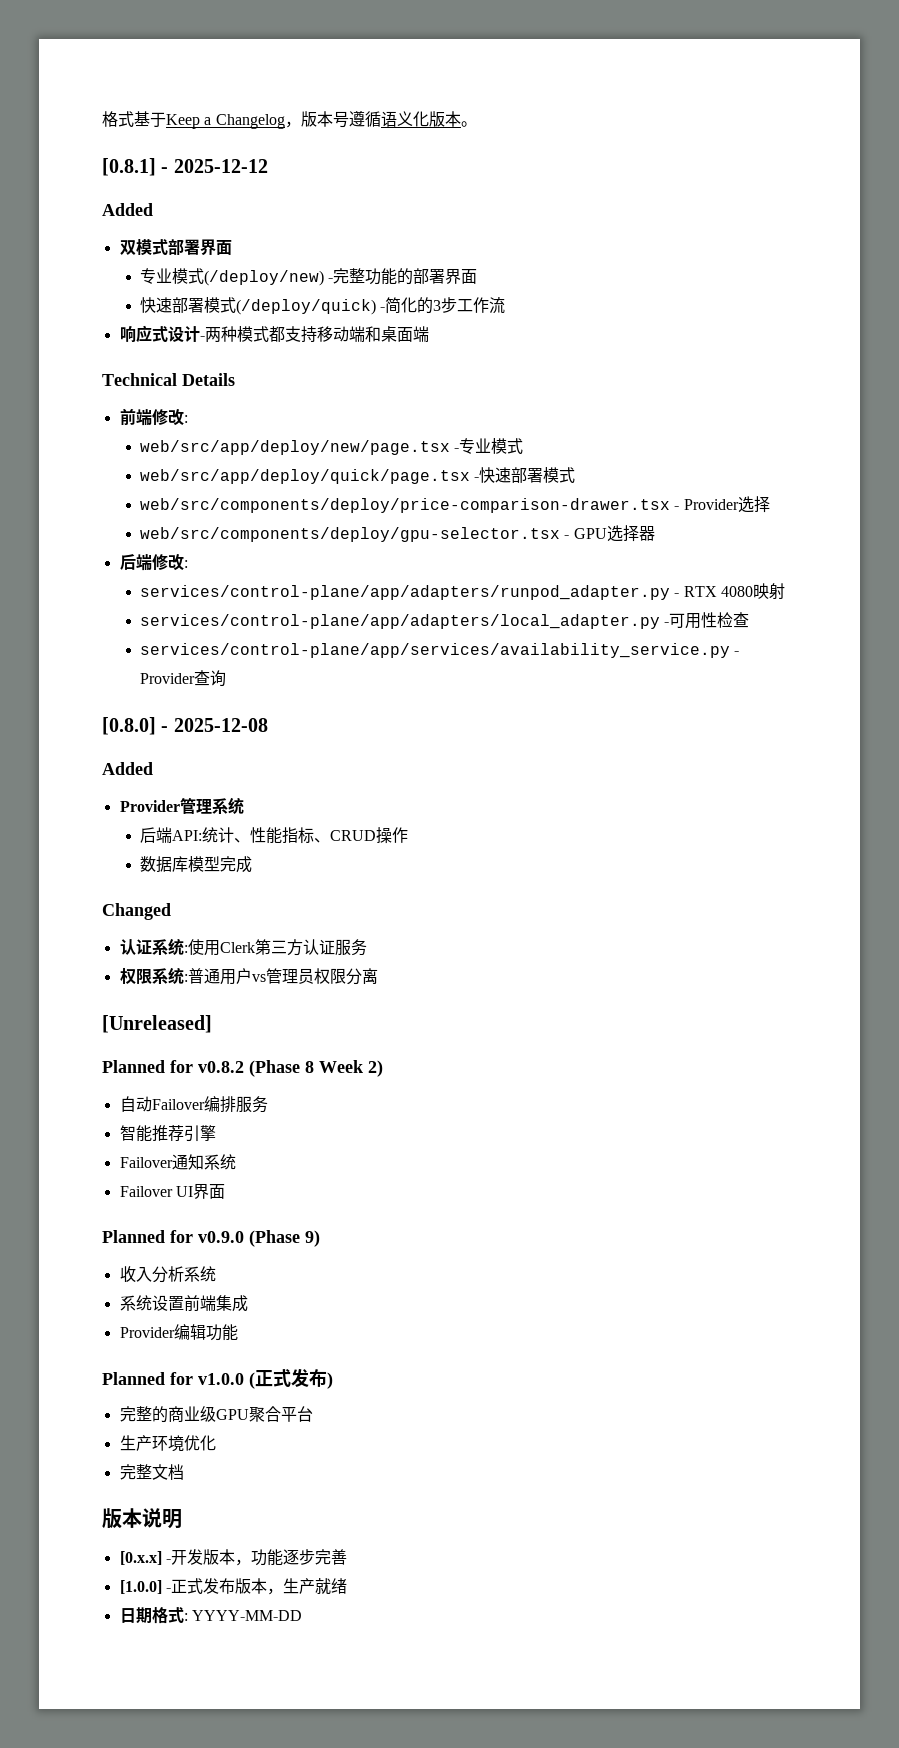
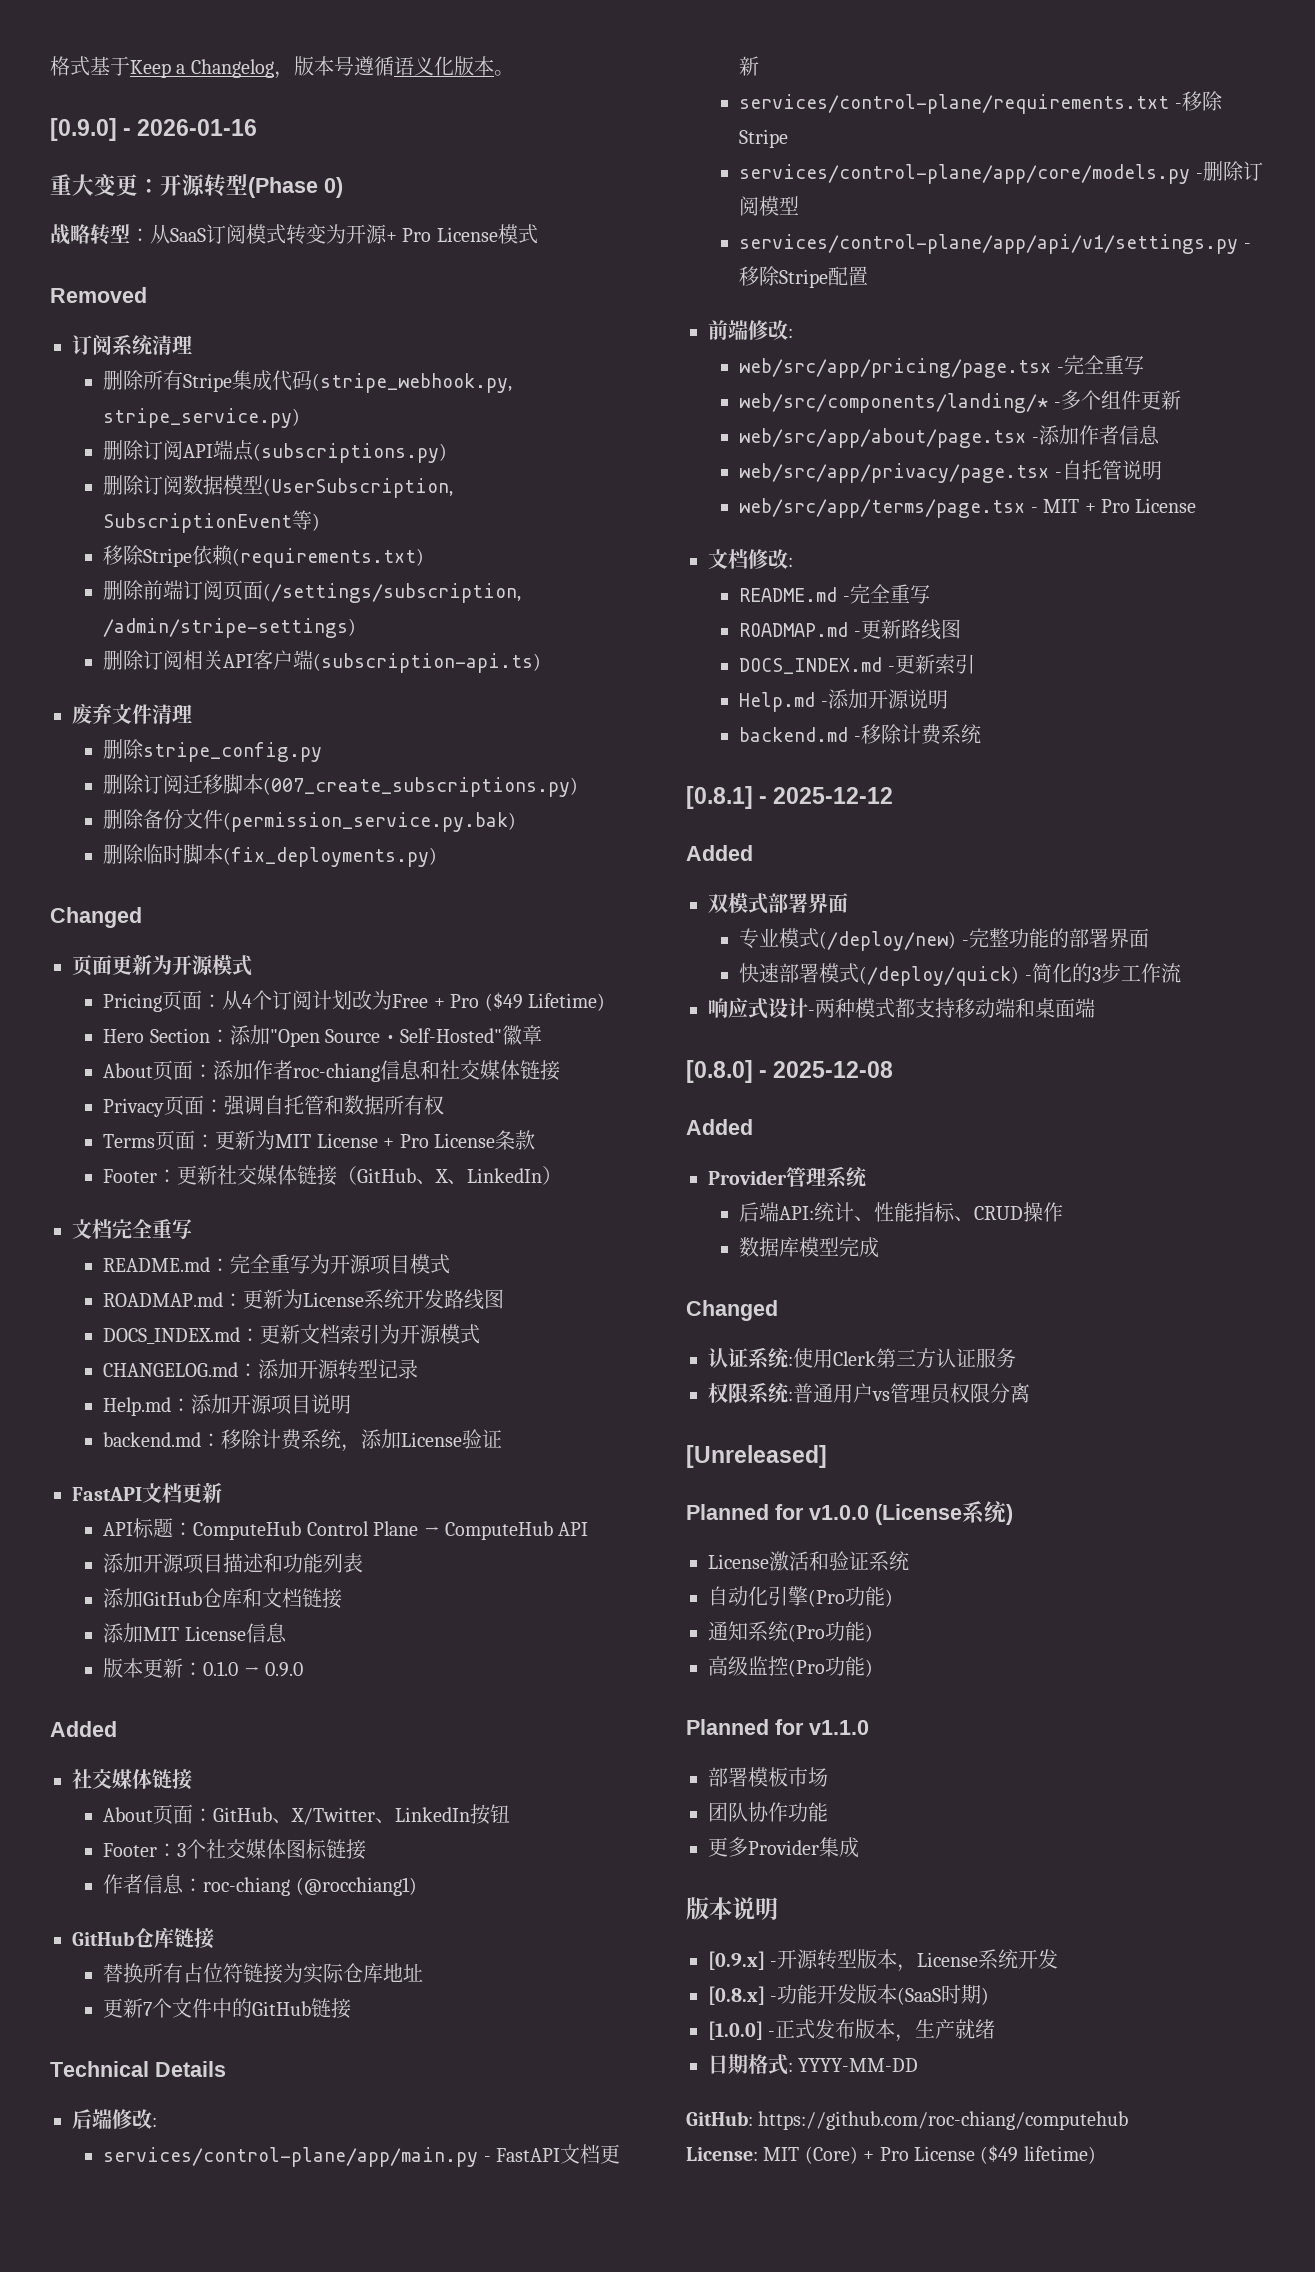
(477, 124) none -> [50,118,258,141] [50,174,343,198] [50,224,538,245] [50,287,147,303] [72,334,192,356] [103,370,513,393] [103,408,301,428] [103,440,448,463] [103,475,454,498] [103,510,321,533] [103,545,425,568] [103,580,522,603] [103,618,357,638] [103,650,542,673] [72,703,192,724] [103,739,323,762] [103,774,579,797] [103,809,517,832] [103,844,438,867] [50,907,142,928] [72,954,252,976] [103,990,606,1012] [103,1025,543,1047] [103,1060,561,1082] [103,1095,445,1117] [103,1130,536,1150] [103,1165,563,1186] [72,1219,192,1239] [103,1254,451,1275] [103,1289,505,1310] [103,1324,481,1344] [103,1359,419,1380] [103,1394,352,1416] [103,1429,503,1452] [72,1482,222,1503] [103,1518,589,1540] [103,1553,364,1574] [103,1588,343,1609] [103,1623,287,1643] [103,1658,304,1678] [50,1721,117,1737] [72,1769,192,1790] [103,1804,511,1825] [103,1839,367,1860] [103,1874,417,1896] [72,1927,214,1949] [103,1963,424,1984] [103,1998,352,2019] [50,2061,226,2077] [72,2109,157,2129] [103,2144,621,2167] [739,56,760,76] [739,91,1223,114] [739,129,789,148] [739,161,1263,184] [739,196,800,216] [739,234,1251,254] [739,266,869,288] [708,320,793,340] [739,355,1144,378] [739,390,1181,413] [739,425,1160,448] [739,460,1162,483] [739,498,1197,518] [708,549,793,569] [739,584,930,604] [739,619,961,640] [739,654,975,674] [739,689,948,712] [739,724,981,745] // [0.9.0] - 2026-01-16 // 重大变更：开源转型(Phase 0) // 战略转型：从SaaS订阅模式转变为开源+ Pro License模式 // Removed // 订阅系统清理 // 删除所有Stripe集成代码(stripe_webhook.py, stripe_service.py) // 删除订阅API端点(subscriptions.py) // 删除订阅数据模型(UserSubscription, SubscriptionEvent等) // 移除Stripe依赖(requirements.txt) // 删除前端订阅页面(/settings/subscription, /admin/stripe-settings) // 删除订阅相关API客户端(subscription-api.ts) // 废弃文件清理 // 删除stripe_config.py // 删除订阅迁移脚本(007_create_subscriptions.py) // 删除备份文件(permission_service.py.bak) // 删除临时脚本(fix_deployments.py) // Changed // 页面更新为开源模式 // Pricing页面：从4个订阅计划改为Free + Pro ($49 Lifetime) // Hero Section：添加"Open Source • Self-Hosted"徽章 // About页面：添加作者roc-chiang信息和社交媒体链接 // Privacy页面：强调自托管和数据所有权 // Terms页面：更新为MIT License + Pro License条款 // Footer：更新社交媒体链接（GitHub、X、LinkedIn） // 文档完全重写 // README.md：完全重写为开源项目模式 // ROADMAP.md：更新为License系统开发路线图 // DOCS_INDEX.md：更新文档索引为开源模式 // CHANGELOG.md：添加开源转型记录 // Help.md：添加开源项目说明 // backend.md：移除计费系统，添加License验证 // FastAPI文档更新 // API标题：ComputeHub Control Plane → ComputeHub API // 添加开源项目描述和功能列表 // 添加GitHub仓库和文档链接 // 添加MIT License信息 // 版本更新：0.1.0 → 0.9.0 // Added // 社交媒体链接 // About页面：GitHub、X/Twitter、LinkedIn按钮 // Footer：3个社交媒体图标链接 // 作者信息：roc-chiang (@rocchiang1) // GitHub仓库链接 // 替换所有占位符链接为实际仓库地址 // 更新7个文件中的GitHub链接 // Technical Details // 后端修改: // services/control-plane/app/main.py - FastAPI文档更新 // services/control-plane/requirements.txt -移除Stripe // services/control-plane/app/core/models.py -删除订阅模型 // services/control-plane/app/api/v1/settings.py -移除Stripe配置 // 前端修改: // web/src/app/pricing/page.tsx -完全重写 // web/src/components/landing/* -多个组件更新 // web/src/app/about/page.tsx -添加作者信息 // web/src/app/privacy/page.tsx -自托管说明 // web/src/app/terms/page.tsx - MIT + Pro License // 文档修改: // README.md -完全重写 // ROADMAP.md -更新路线图 // DOCS_INDEX.md -更新索引 // Help.md -添加开源说明 // backend.md -移除计费系统
[102,373,235,386] [119,408,188,426] [140,438,524,455] [140,467,576,484] [140,496,770,513] [140,525,655,542] [119,554,188,571] [140,583,786,600] [140,612,750,629] [140,643,740,658] [140,670,227,687] // Technical Details // 前端修改: // web/src/app/deploy/new/page.tsx -专业模式 // web/src/app/deploy/quick/page.tsx -快速部署模式 // web/src/components/deploy/price-comparison-drawer.tsx - Provider选择 // web/src/components/deploy/gpu-selector.tsx - GPU选择器 // 后端修改: // services/control-plane/app/adapters/runpod_adapter.py - RTX 4080映射 // services/control-plane/app/adapters/local_adapter.py -可用性检查 // services/control-plane/app/services/availability_service.py - Provider查询 -> (1095, 1008) none
[198,1060,383,1077] [119,1096,268,1113] [119,1125,216,1142] [119,1154,236,1170] [119,1183,225,1199] [102,1230,320,1247] [119,1266,216,1283] [119,1295,248,1312] [119,1324,238,1341] [102,1368,333,1389] [119,1406,313,1423] [119,1435,216,1452] [119,1464,184,1480] [102,1508,182,1529] [119,1549,347,1566] v0.8.2 (Phase 8 Week 2) // 自动Failover编排服务 // 智能推荐引擎 // Failover通知系统 // Failover UI界面 // Planned for v0.9.0 (Phase 9) // 收入分析系统 // 系统设置前端集成 // Provider编辑功能 // Planned for v1.0.0 (正式发布) // 完整的商业级GPU聚合平台 // 生产环境优化 // 完整文档 // 版本说明 // [0.x.x] -开发版本，功能逐步完善 -> [809,1501,1013,1525] [708,1551,909,1571] [708,1586,893,1607] [708,1621,873,1642] [708,1656,873,1677] [686,1719,869,1735] [708,1767,828,1787] [708,1802,828,1822] [708,1837,859,1858] [686,1897,778,1920] [708,1949,1059,1972] [708,1984,990,2005] v1.0.0 (License系统) // License激活和验证系统 // 自动化引擎(Pro功能) // 通知系统(Pro功能) // 高级监控(Pro功能) // Planned for v1.1.0 // 部署模板市场 // 团队协作功能 // 更多Provider集成 // 版本说明 // [0.9.x] -开源转型版本，License系统开发 // [0.8.x] -功能开发版本(SaaS时期)
(302, 1615) none -> [686,2111,1129,2130] [686,2145,1096,2164] // GitHub: https://github.com/roc-chiang/computehub // License: MIT (Core) + Pro License ($49 lifetime)

